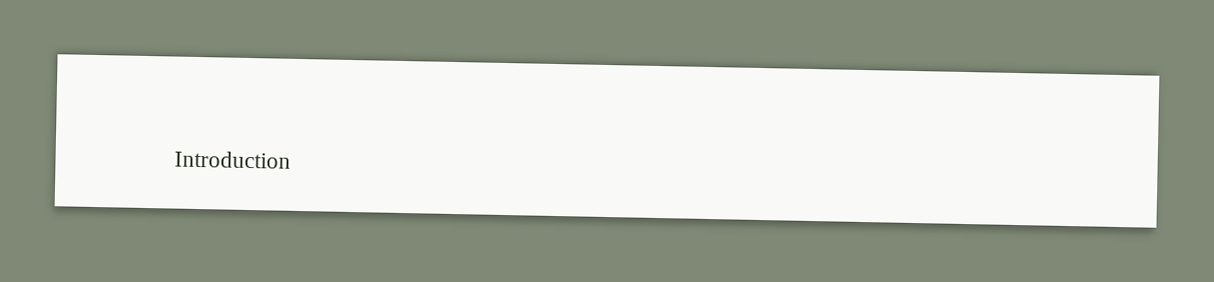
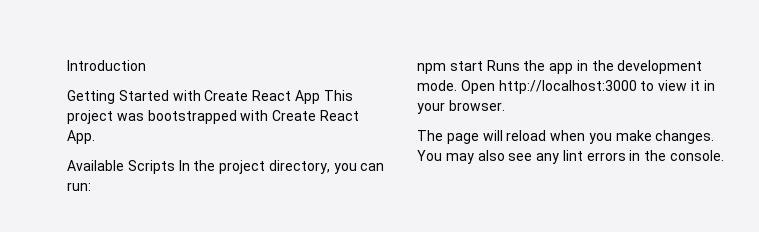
(291, 159) none -> [67,90,353,104] [67,110,359,124] [67,130,95,144] [67,160,385,174] [67,182,91,191] [417,60,703,74] [417,80,715,94] [417,100,505,114] [417,130,715,144] [417,150,725,164] // Getting Started with Create React App This project was bootstrapped with Create React App. // Available Scripts In the project directory, you can run: // npm start Runs the app in the development mode. Open http://localhost:3000 to view it in your browser. // The page will reload when you make changes. You may also see any lint errors in the console.

